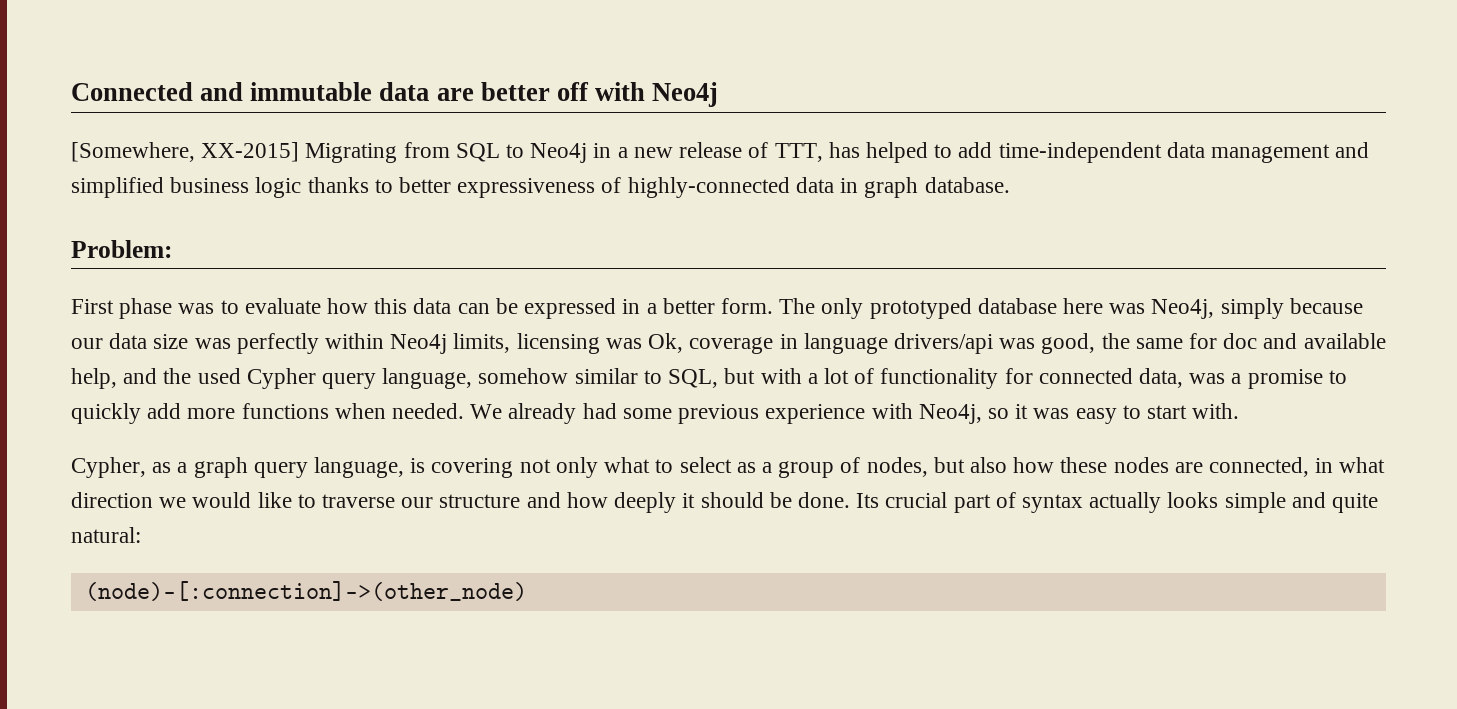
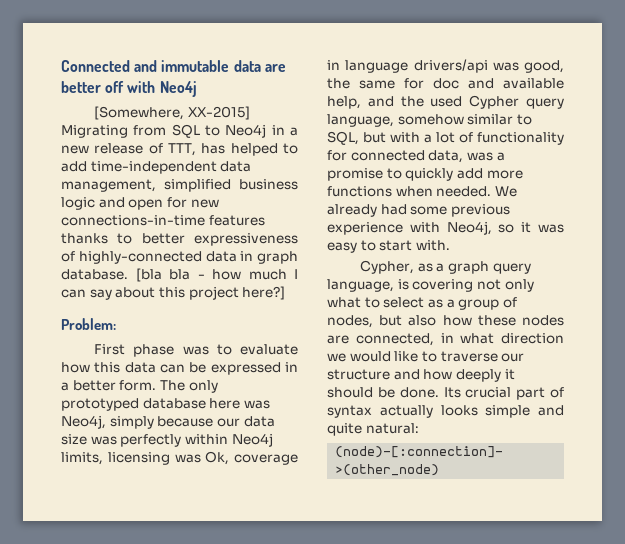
[1210,142,1370,163] management and -> [61,179,156,192] management,
(302, 187) none -> [98,197,219,210] [61,215,265,226] and open for new connections-in-time features
(1010, 185) none -> [135,268,298,282] [61,286,286,300] [bla bla - how much I can say about this project here?]

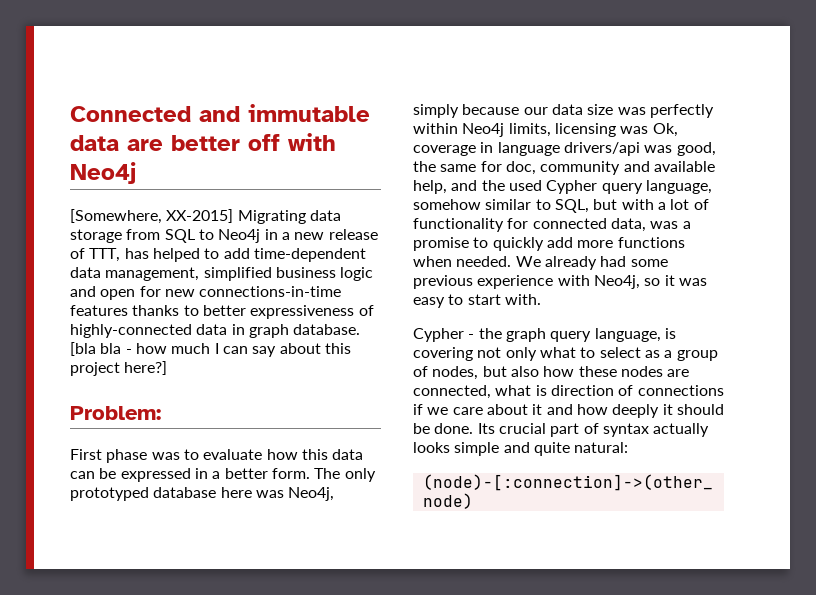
(128, 131) none -> [309,210,341,221] [70,229,122,243] data storage
[90,161,217,174] time-independent -> [253,248,366,262] time-dependent
[433,78,459,89] doc -> [505,161,621,175] doc, community
[360,260,445,274] Cypher, as a -> [413,328,502,342] Cypher - the
[440,333,564,344] [327,351,525,362] [327,369,390,380] in what direction we would like to traverse our structure -> [495,385,724,396] [413,404,543,415] what is direction of connections if we care about it

